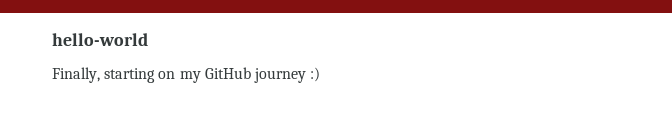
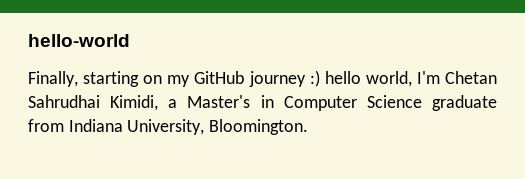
(321, 74) none -> [324,71,498,87] [28,95,497,111] [28,119,309,135] hello world, I'm Chetan Sahrudhai Kimidi, a Master's in Computer Science graduate from Indiana University, Bloomington.

